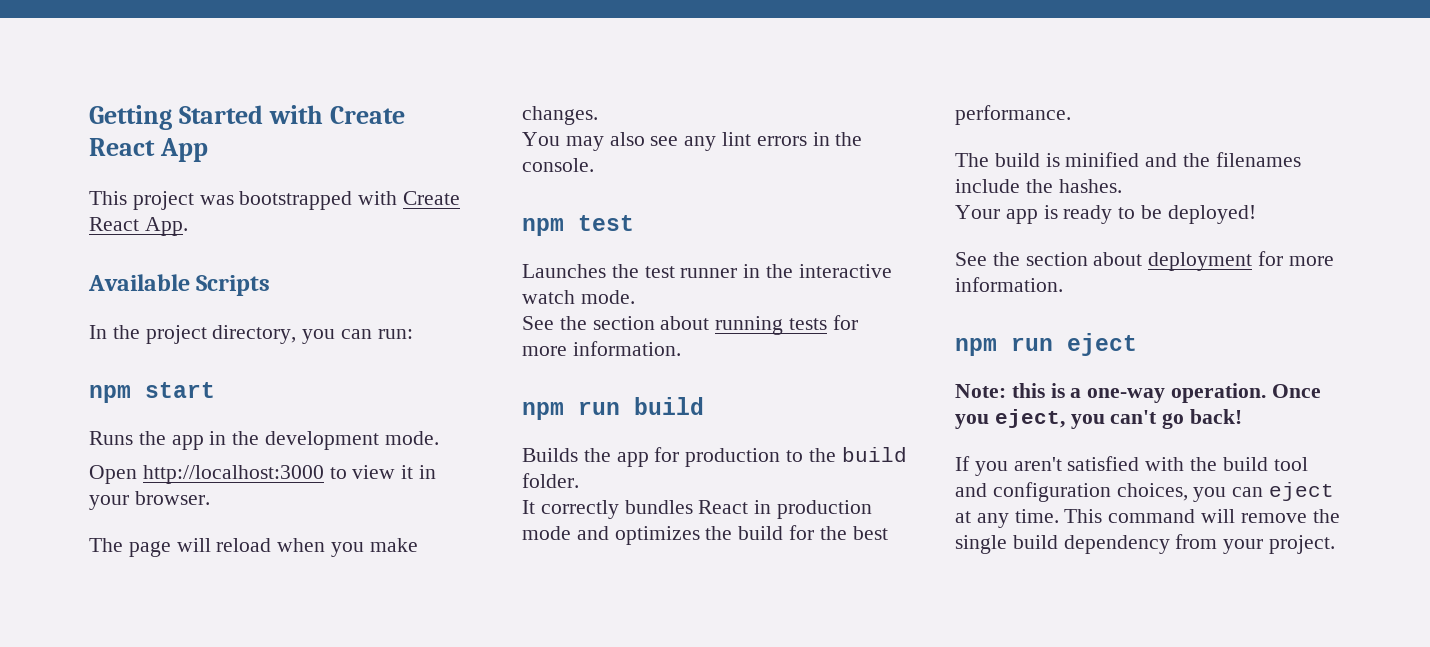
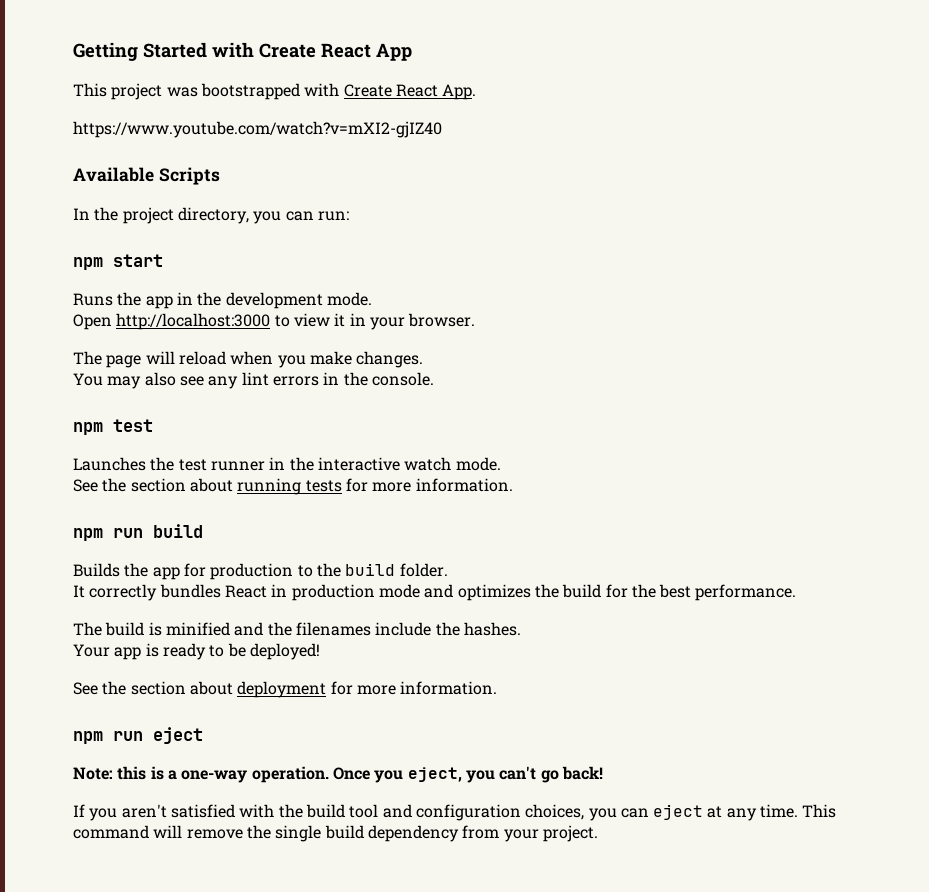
(188, 226) none -> [73,121,442,138] // https://www.youtube.com/watch?v=mXI2-gjIZ40

